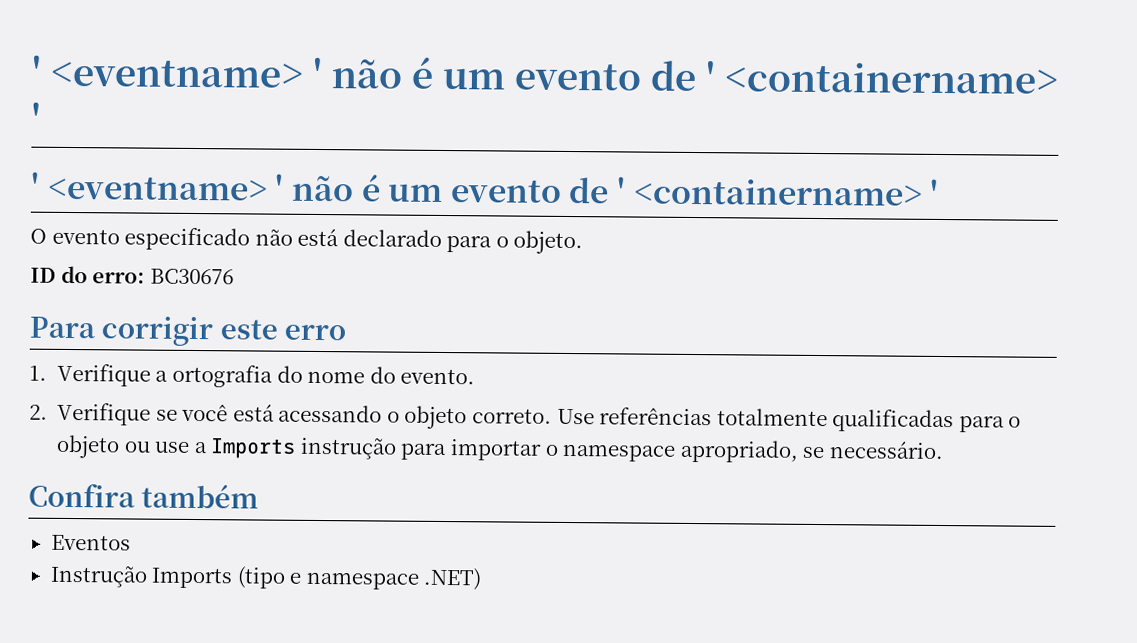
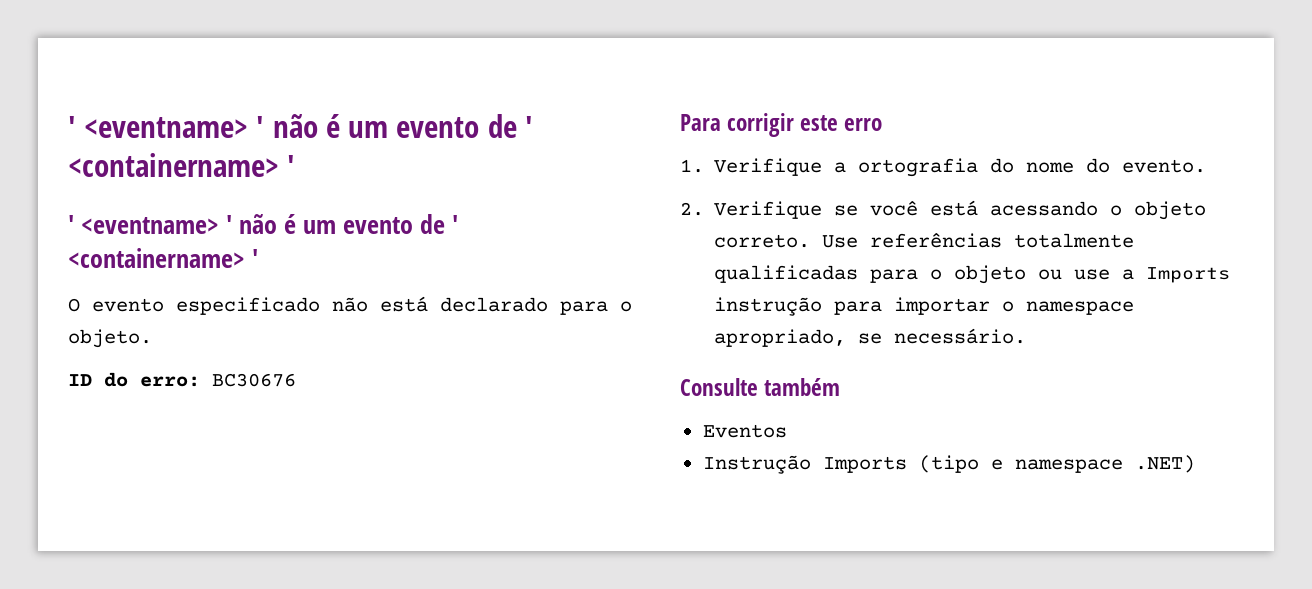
[28,483,135,508] Confira -> [680,378,758,396] Consulte

